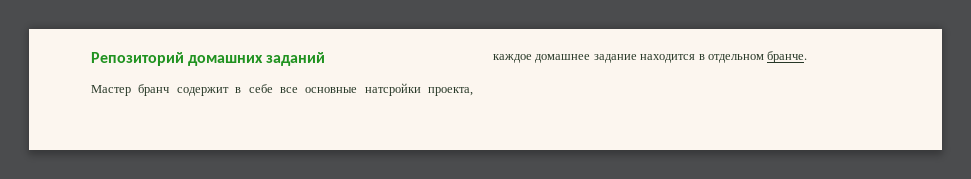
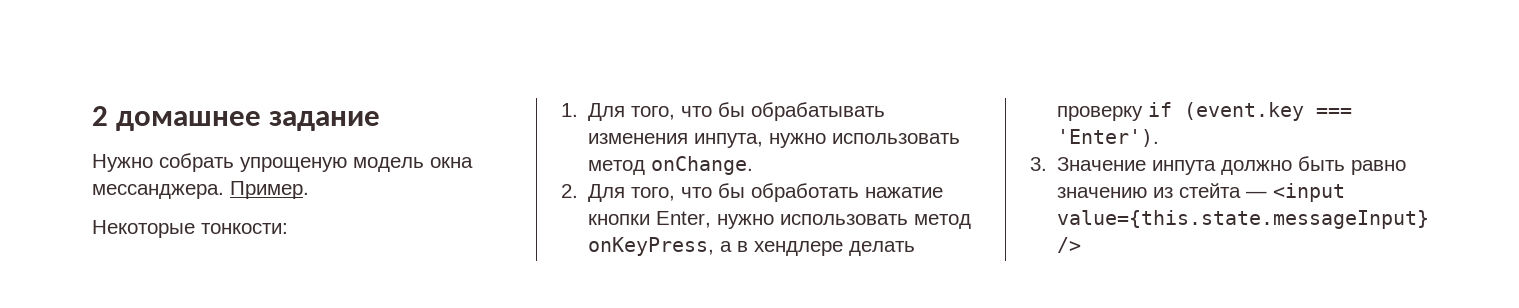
[91,52,326,66] [91,83,473,96] [493,51,808,63] Репозиторий домашних заданий // Мастер бранч содержит в себе все основные натсройки проекта, каждое домашнее задание находится в отдельном бранче. -> [92,106,381,131] [92,153,473,172] [92,181,309,199] [92,220,288,238] [561,102,886,121] [588,133,961,148] [588,156,754,175] [561,183,944,202] [588,211,972,229] [588,237,916,256] [1057,102,1353,121] [1057,129,1160,147] [1030,156,1407,175] [1057,183,1346,202] [1057,210,1430,229] [1057,237,1082,253] 2 домашнее задание // Нужно собрать упрощеную модель окна мессанджера. Пример. // Некоторые тонкости: // 1. Для того, что бы обрабатывать изменения инпута, нужно использовать метод onChange. // 2. Для того, что бы обработать нажатие кнопки Enter, нужно использовать метод onKeyPress, а в хендлере делать проверку if (event.key === 'Enter'). // 3. Значение инпута должно быть равно значению из стейта — <input value={this.state.messageInput} />

